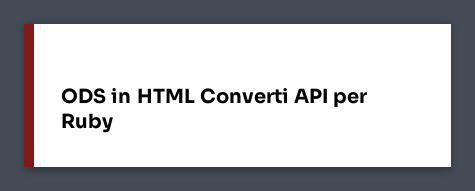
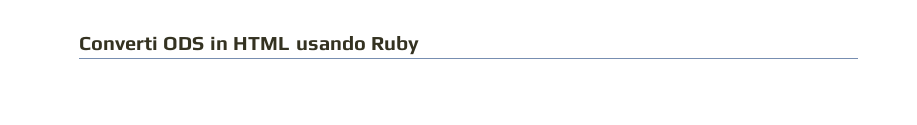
(61, 96) none -> [79,36,158,51] Converti
[199,88,368,107] Converti API per -> [295,36,366,51] usando

